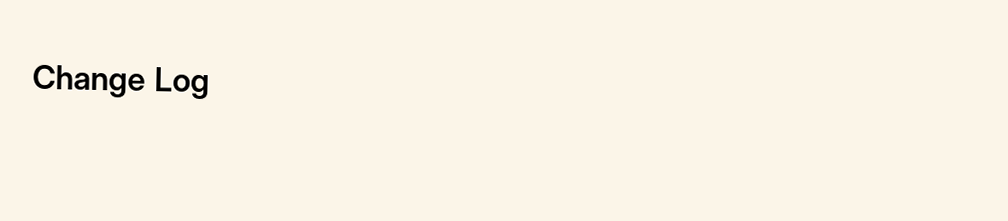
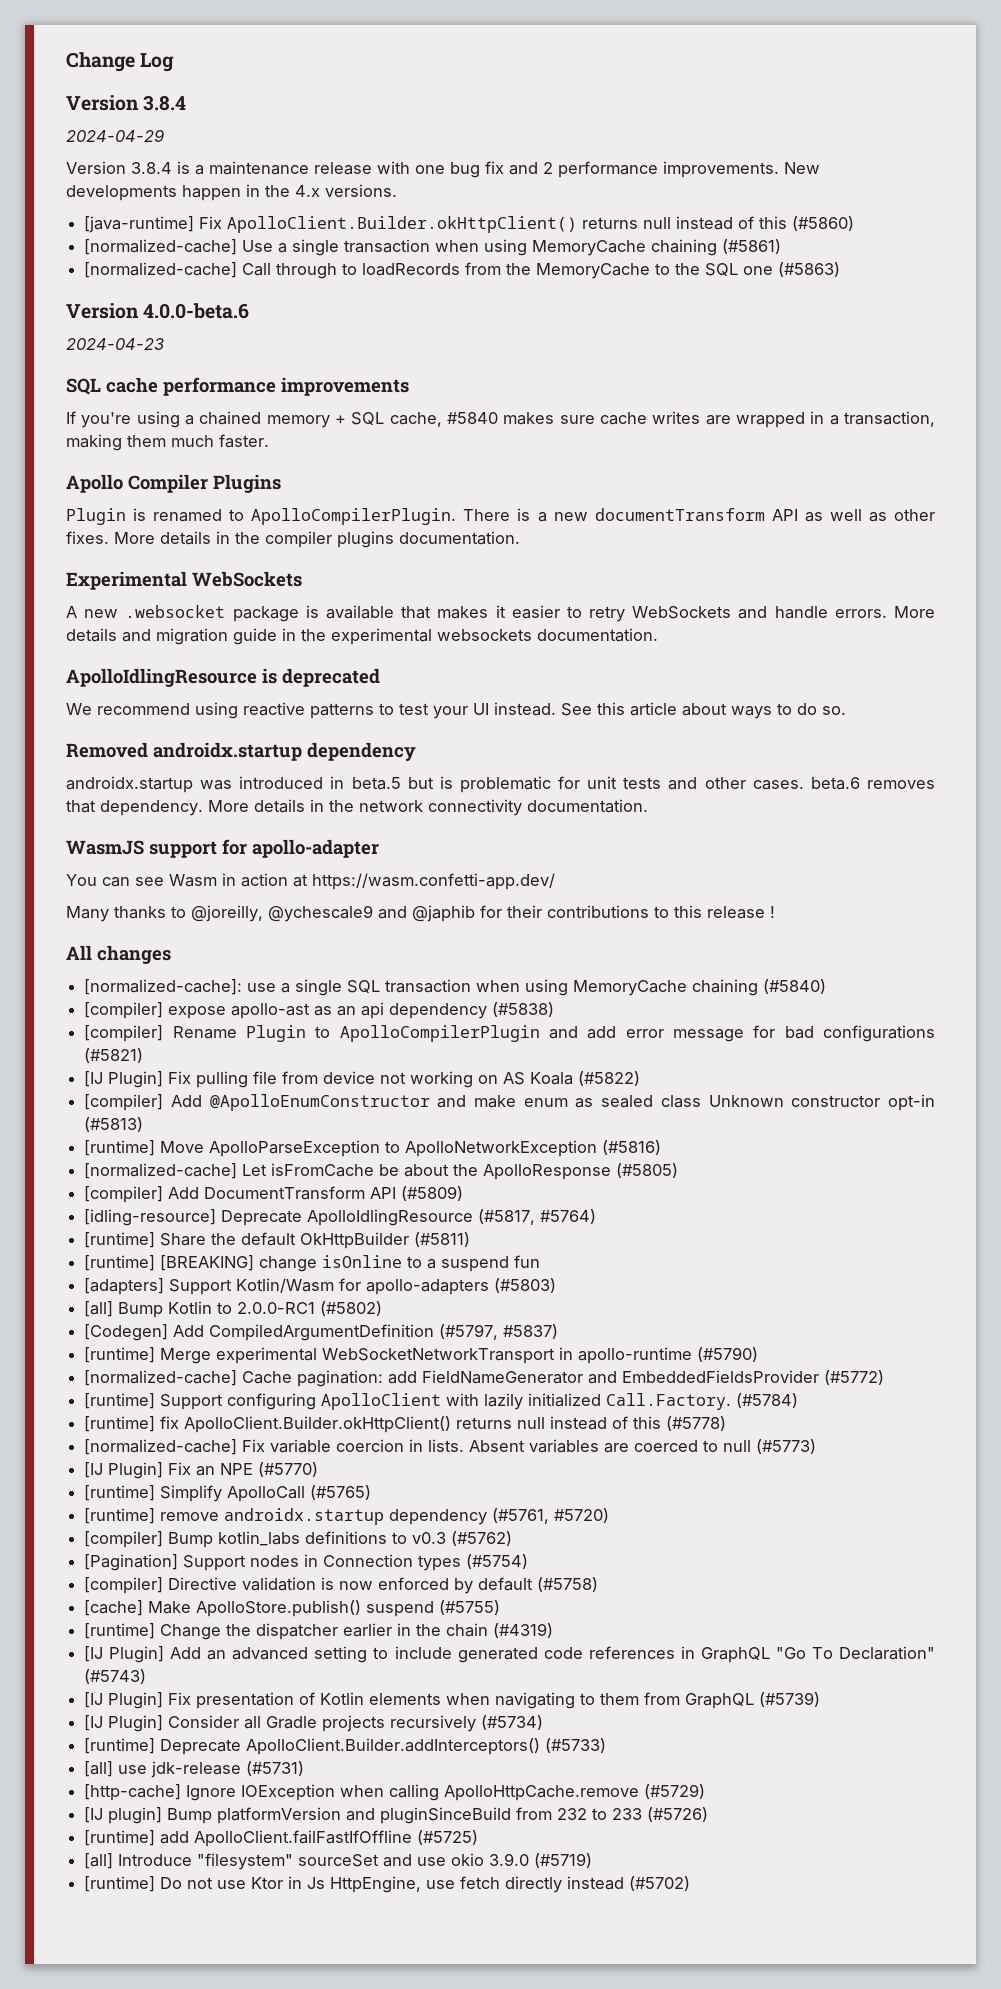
(210, 83) none -> [66,95,187,111] [66,129,165,142] [66,161,820,178] [66,184,397,201] [84,216,855,233] [84,239,782,256] [84,262,841,279] [66,303,250,319] [66,338,164,350] [66,377,409,396] [66,411,936,428] [66,434,269,451] [66,474,281,493] [66,508,935,525] [66,531,520,548] [66,571,302,590] [66,605,935,622] [66,628,658,645] [66,668,380,687] [66,702,846,719] [66,742,416,761] [66,776,935,793] [66,799,648,816] [66,839,379,858] [66,873,555,890] [66,905,775,922] [66,945,171,964] [84,979,827,996] [84,1002,555,1019] [84,1025,936,1042] [84,1048,144,1063] [84,1071,641,1088] [84,1094,936,1111] [84,1117,144,1132] [84,1140,662,1157] [84,1163,679,1180] [84,1186,464,1203] [84,1209,597,1226] [84,1232,471,1249] [84,1255,541,1272] [84,1278,557,1295] [84,1301,383,1318] [84,1324,559,1341] [84,1347,759,1364] [84,1370,885,1387] [84,1393,799,1410] [84,1416,727,1433] [84,1439,817,1455] [84,1462,319,1479] [84,1485,372,1502] [84,1508,610,1525] [84,1531,513,1548] [84,1554,529,1571] [84,1577,599,1594] [84,1600,501,1617] [84,1623,554,1640] [84,1646,935,1663] [84,1669,147,1684] [84,1692,821,1709] [84,1715,544,1732] [84,1738,607,1755] [84,1761,305,1778] [84,1784,706,1801] [84,1807,709,1824] [84,1830,479,1847] [84,1853,593,1870] [84,1876,691,1893] // Version 3.8.4 // 2024-04-29 // Version 3.8.4 is a maintenance release with one bug fix and 2 performance improvements. New developments happen in the 4.x versions. // [java-runtime] Fix ApolloClient.Builder.okHttpClient() returns null instead of this (#5860) // [normalized-cache] Use a single transaction when using MemoryCache chaining (#5861) // [normalized-cache] Call through to loadRecords from the MemoryCache to the SQL one (#5863) // Version 4.0.0-beta.6 // 2024-04-23 // SQL cache performance improvements // If you're using a chained memory + SQL cache, #5840 makes sure cache writes are wrapped in a transaction, making them much faster. // Apollo Compiler Plugins // Plugin is renamed to ApolloCompilerPlugin. There is a new documentTransform API as well as other fixes. More details in the compiler plugins documentation. // Experimental WebSockets // A new .websocket package is available that makes it easier to retry WebSockets and handle errors. More details and migration guide in the experimental websockets documentation. // ApolloIdlingResource is deprecated // We recommend using reactive patterns to test your UI instead. See this article about ways to do so. // Removed androidx.startup dependency // androidx.startup was introduced in beta.5 but is problematic for unit tests and other cases. beta.6 removes that dependency. More details in the network connectivity documentation. // WasmJS support for apollo-adapter // You can see Wasm in action at https://wasm.confetti-app.dev/ // Many thanks to @joreilly, @ychescale9 and @japhib for their contributions to this release ! // All changes // [normalized-cache]: use a single SQL transaction when using MemoryCache chaining (#5840) // [compiler] expose apollo-ast as an api dependency (#5838) // [compiler] Rename Plugin to ApolloCompilerPlugin and add error message for bad configurations (#5821) // [IJ Plugin] Fix pulling file from device not working on AS Koala (#5822) // [compiler] Add @ApolloEnumConstructor and make enum as sealed class Unknown constructor opt-in (#5813) // [runtime] Move ApolloParseException to ApolloNetworkException (#5816) // [normalized-cache] Let isFromCache be about the ApolloResponse (#5805) // [compiler] Add DocumentTransform API (#5809) // [idling-resource] Deprecate ApolloIdlingResource (#5817, #5764) // [runtime] Share the default OkHttpBuilder (#5811) // [runtime] [BREAKING] change isOnline to a suspend fun // [adapters] Support Kotlin/Wasm for apollo-adapters (#5803) // [all] Bump Kotlin to 2.0.0-RC1 (#5802) // [Codegen] Add CompiledArgumentDefinition (#5797, #5837) // [runtime] Merge experimental WebSocketNetworkTransport in apollo-runtime (#5790) // [normalized-cache] Cache pagination: add FieldNameGenerator and EmbeddedFieldsProvider (#5772) // [runtime] Support configuring ApolloClient with lazily initialized Call.Factory. (#5784) // [runtime] fix ApolloClient.Builder.okHttpClient() returns null instead of this (#5778) // [normalized-cache] Fix variable coercion in lists. Absent variables are coerced to null (#5773) // [IJ Plugin] Fix an NPE (#5770) // [runtime] Simplify ApolloCall (#5765) // [runtime] remove androidx.startup dependency (#5761, #5720) // [compiler] Bump kotlin_labs definitions to v0.3 (#5762) // [Pagination] Support nodes in Connection types (#5754) // [compiler] Directive validation is now enforced by default (#5758) // [cache] Make ApolloStore.publish() suspend (#5755) // [runtime] Change the dispatcher earlier in the chain (#4319) // [IJ Plugin] Add an advanced setting to include generated code references in GraphQL "Go To Declaration" (#5743) // [IJ Plugin] Fix presentation of Kotlin elements when navigating to them from GraphQL (#5739) // [IJ Plugin] Consider all Gradle projects recursively (#5734) // [runtime] Deprecate ApolloClient.Builder.addInterceptors() (#5733) // [all] use jdk-release (#5731) // [http-cache] Ignore IOException when calling ApolloHttpCache.remove (#5729) // [IJ plugin] Bump platformVersion and pluginSinceBuild from 232 to 233 (#5726) // [runtime] add ApolloClient.failFastIfOffline (#5725) // [all] Introduce "filesystem" sourceSet and use okio 3.9.0 (#5719) // [runtime] Do not use Ktor in Js HttpEngine, use fetch directly instead (#5702)

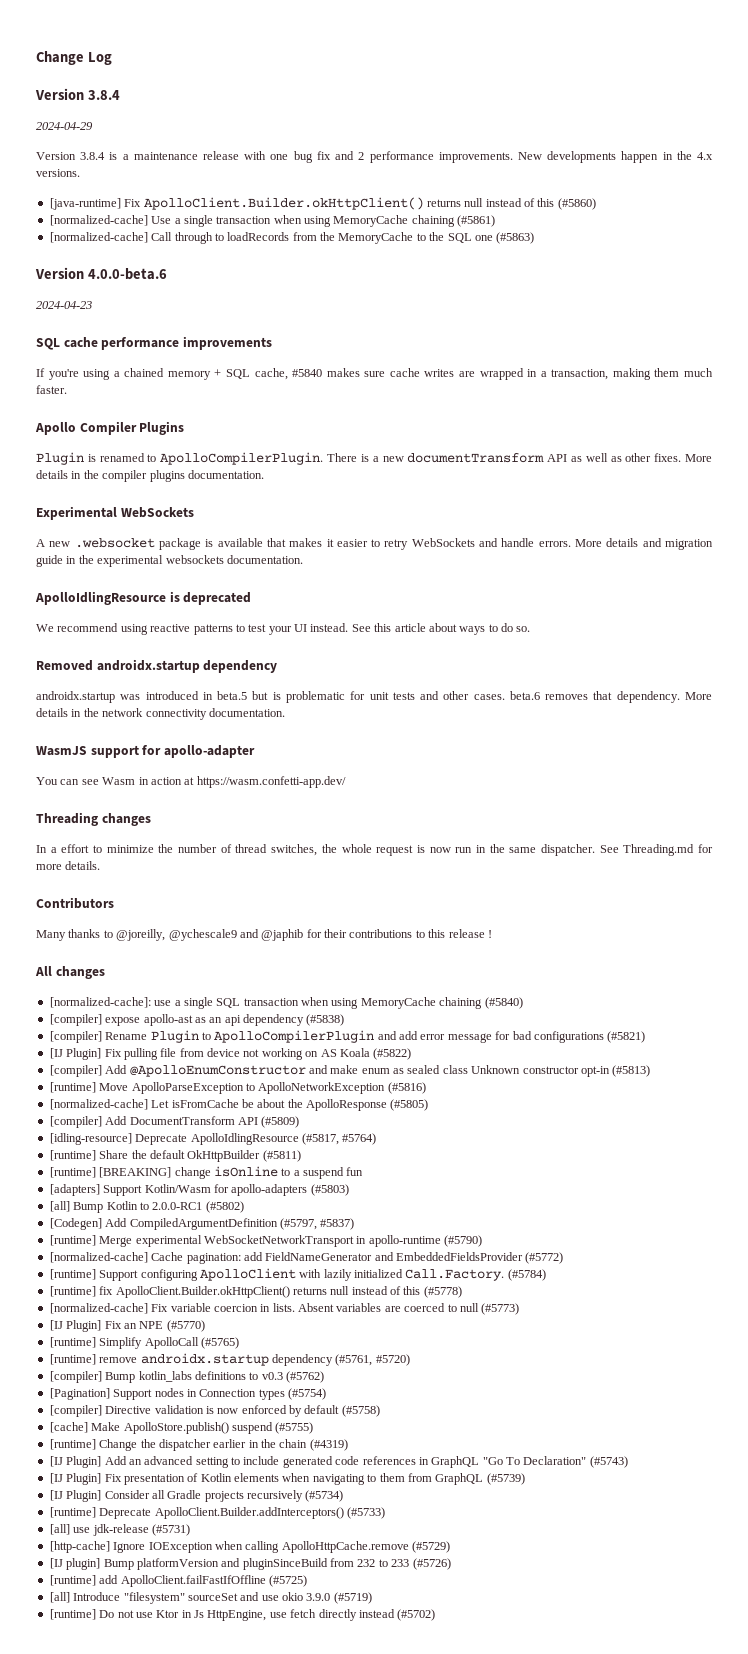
(555, 881) none -> [36,812,151,826] [36,844,713,856] [36,861,101,870] [36,897,114,909] // Threading changes // In a effort to minimize the number of thread switches, the whole request is now run in the same dispatcher. See Threading.md for more details. // Contributors

